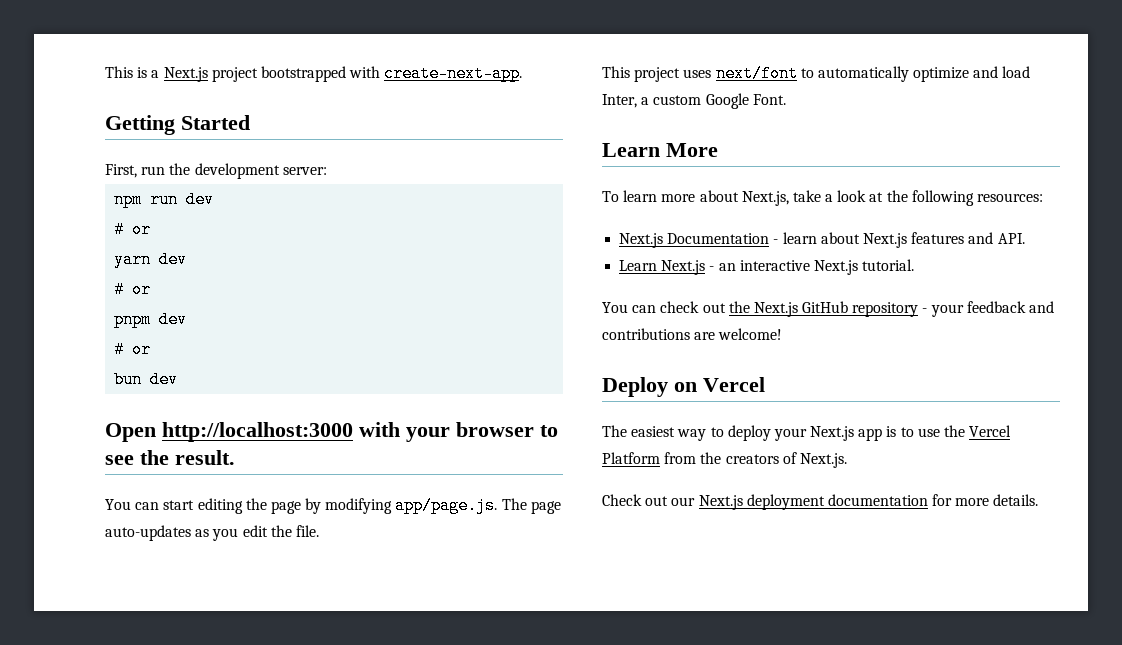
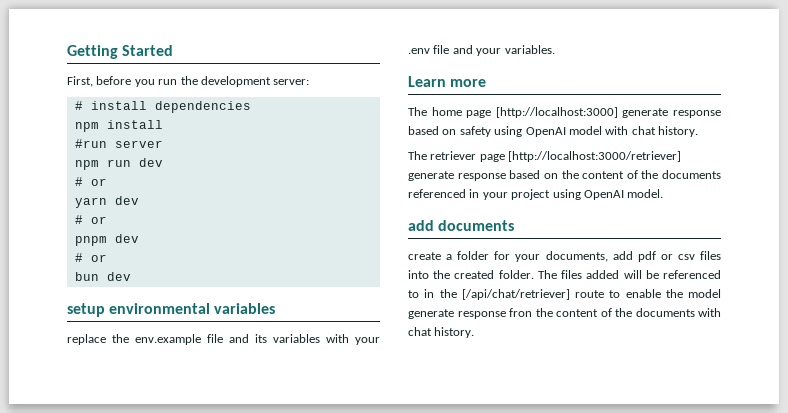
[105,65,523,82] This is a Next.js project bootstrapped with create-next-app. // -> (67, 52) none
(137, 171) none -> [96,76,155,87] before you
(327, 171) none -> [74,101,251,113] [74,120,163,132] [74,139,163,148] // # install dependencies // npm install // #run server
[105,422,558,442] [105,450,235,465] [105,497,561,514] [105,525,319,541] [602,65,1031,82] [602,93,786,109] [602,143,718,157] [602,190,1044,206] [619,232,1025,248] [619,259,915,275] [602,301,1055,317] [602,328,783,340] [602,377,765,397] [602,425,1012,441] [602,452,847,468] [602,494,1039,510] Open http://localhost:3000 with your browser to see the result. // You can start editing the page by modifying app/page.js. The page auto-updates as you edit the file. // This project uses next/font to automatically optimize and load Inter, a custom Google Font. // Learn More // To learn more about Next.js, take a look at the following resources: // Next.js Documentation - learn about Next.js features and API. // Learn Next.js - an interactive Next.js tutorial. // You can check out the Next.js GitHub repository - your feedback and contributions are welcome! // Deploy on Vercel // The easiest way to deploy your Next.js app is to use the Vercel Platform from the creators of Next.js. // Check out our Next.js deployment documentation for more details. -> [67,303,276,317] [67,334,380,345] [408,45,555,56] [408,76,487,87] [408,107,721,118] [408,126,698,137] [408,151,682,162] [408,170,721,181] [408,189,664,200] [408,220,515,231] [408,251,721,262] [408,270,721,279] [408,289,721,300] [408,308,721,319] [408,327,475,338] setup environmental variables // replace the env.example file and its variables with your .env file and your variables. // Learn more // The home page [http://localhost:3000] generate response based on safety using OpenAI model with chat history. // The retriever page [http://localhost:3000/retriever] generate response based on the content of the documents referenced in your project using OpenAI model. // add documents // create a folder for your documents, add pdf or csv files into the created folder. The files added will be referenced to in the [/api/chat/retriever] route to enable the model generate response fron the content of the documents with chat history.

